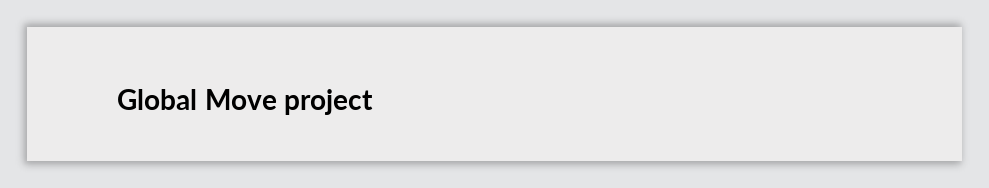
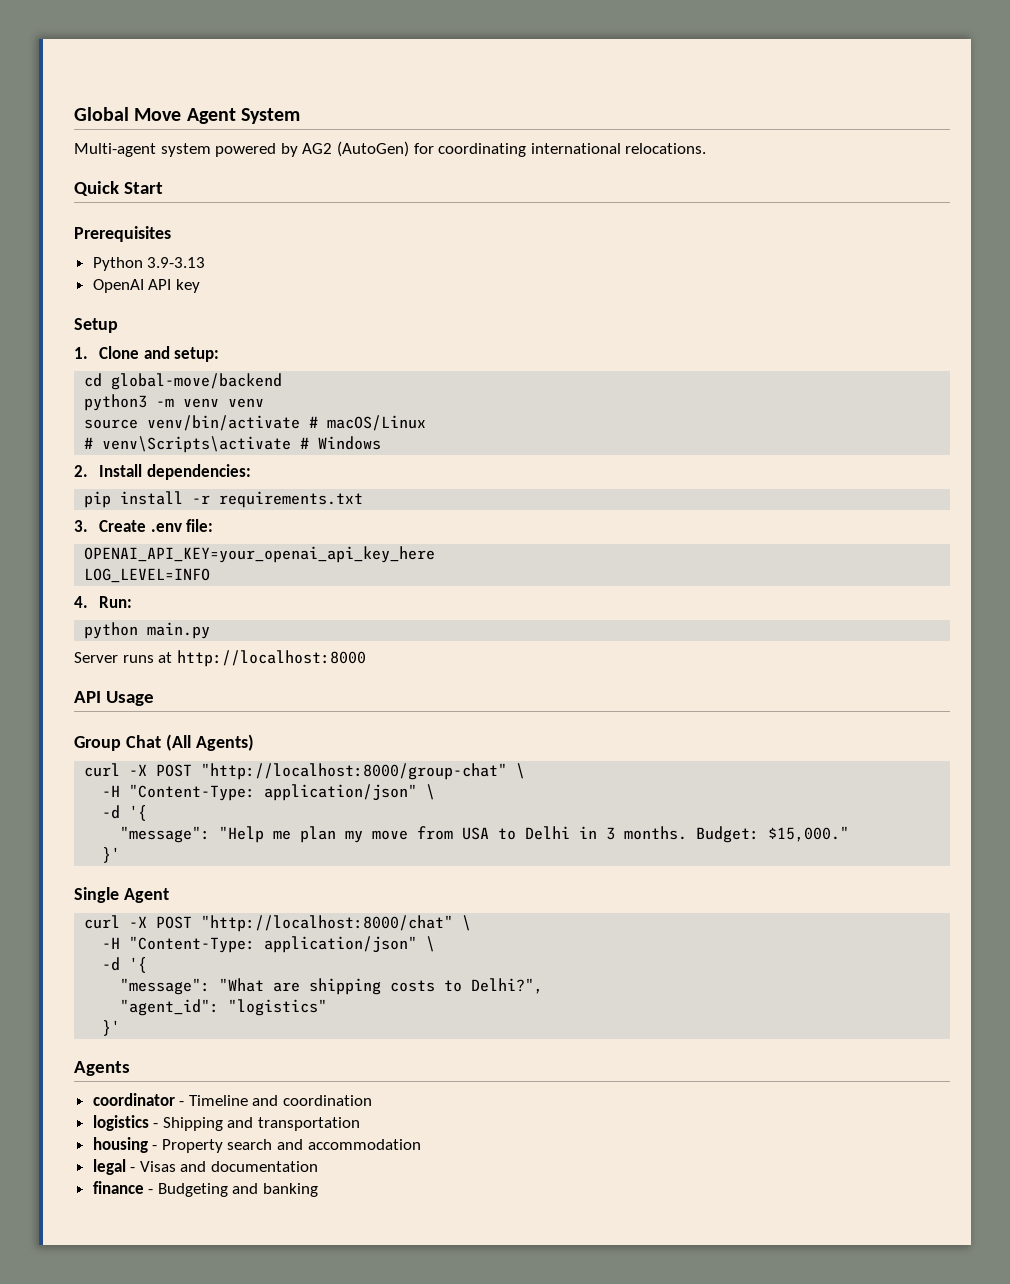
[284,89,374,115] project -> [186,108,300,124] [74,141,707,157] [74,181,163,196] [74,226,171,242] [92,257,206,271] [92,279,200,293] [74,318,118,333] [74,346,220,362] [84,373,283,390] [84,394,265,411] [84,415,427,431] [84,436,382,453] [74,464,251,480] [84,491,364,508] [74,519,214,532] [84,546,436,563] [84,568,211,583] [74,596,133,608] [84,622,211,639] [74,650,366,667] [74,691,154,706] [74,734,254,751] [84,763,526,780] [102,784,436,801] [102,805,148,821] [120,826,850,843] [102,847,121,863] [74,887,169,903] [84,915,472,932] [102,936,436,953] [102,957,148,973] [120,978,544,995] [120,999,328,1016] [102,1020,121,1036] [74,1061,130,1076] [92,1093,373,1106] [92,1115,361,1131] [92,1137,421,1153] [92,1159,319,1175] [92,1181,319,1197] Agent System // Multi-agent system powered by AG2 (AutoGen) for coordinating international relocations. // Quick Start // Prerequisites // Python 3.9-3.13 // OpenAI API key // Setup // 1. Clone and setup: // cd global-move/backend // python3 -m venv venv // source venv/bin/activate # macOS/Linux // # venv\Scripts\activate # Windows // 2. Install dependencies: // pip install -r requirements.txt // 3. Create .env file: // OPENAI_API_KEY=your_openai_api_key_here // LOG_LEVEL=INFO // 4. Run: // python main.py // Server runs at http://localhost:8000 // API Usage // Group Chat (All Agents) // curl -X POST "http://localhost:8000/group-chat" \ // -H "Content-Type: application/json" \ // -d '{ // "message": "Help me plan my move from USA to Delhi in 3 months. Budget: $15,000." // }' // Single Agent // curl -X POST "http://localhost:8000/chat" \ // -H "Content-Type: application/json" \ // -d '{ // "message": "What are shipping costs to Delhi?", // "agent_id": "logistics" // }' // Agents // coordinator - Timeline and coordination // logistics - Shipping and transportation // housing - Property search and accommodation // legal - Visas and documentation // finance - Budgeting and banking

